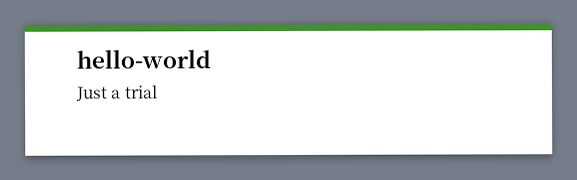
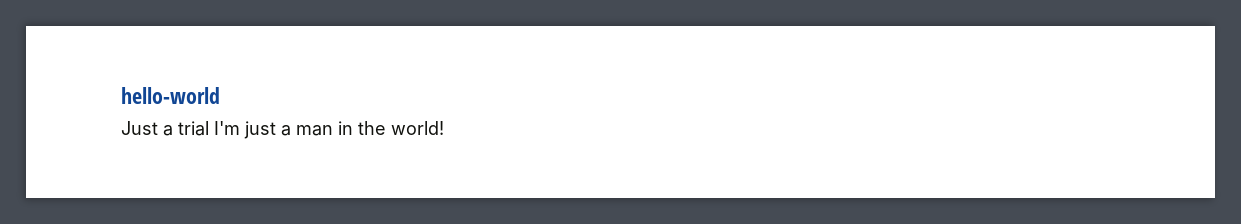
(158, 92) none -> [214,121,444,139] I'm just a man in the world!

